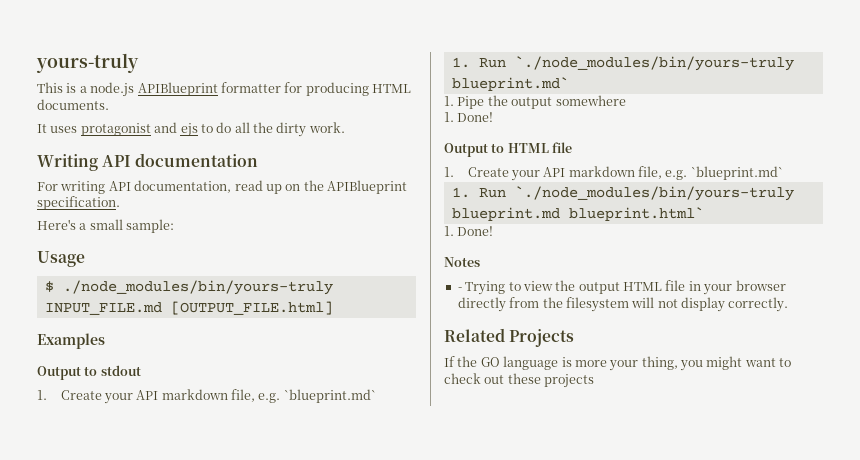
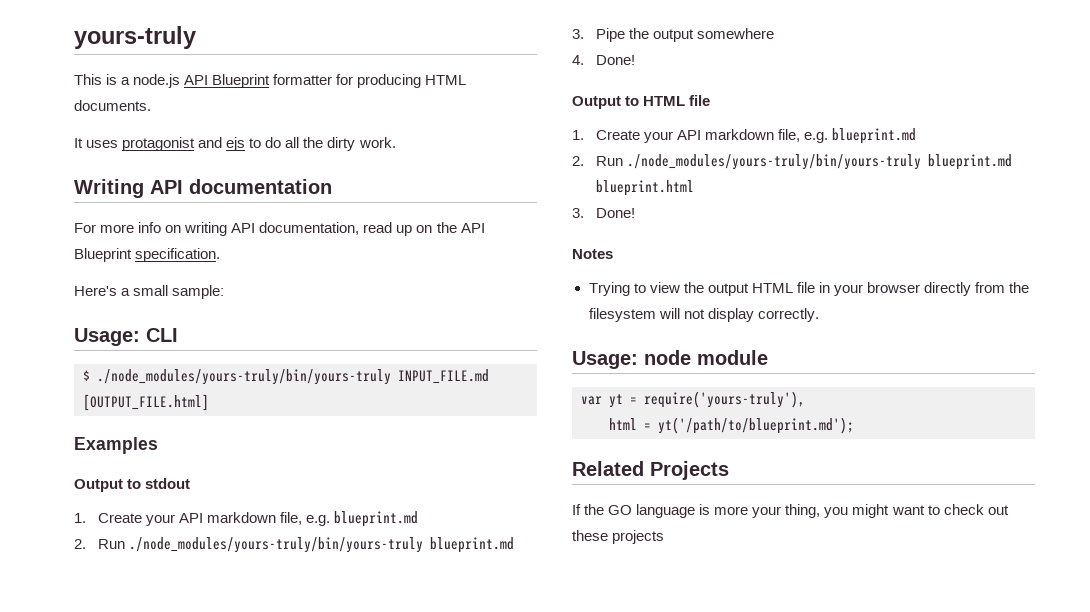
[137,82,218,96] APIBlueprint -> [184,74,271,88] API Blueprint
(58, 186) none -> [100,222,182,233] more info on
[327,180,407,194] APIBlueprint -> [460,223,485,233] [74,248,132,262] API Blueprint
[37,251,85,267] Usage -> [74,328,178,346] Usage: CLI
[62,280,333,295] ./node_modules/bin/yours-truly -> [97,369,391,385] ./node_modules/yours-truly/bin/yours-truly
[283,389,376,403] [451,56,794,71] [451,77,569,91] [444,96,454,106] `blueprint.md` // 1. Run `./node_modules/bin/yours-truly blueprint.md` // 1. -> [334,511,419,527] [74,537,514,553] [572,29,584,39] blueprint.md // 2. Run ./node_modules/yours-truly/bin/yours-truly blueprint.md // 3.
[444,112,454,122] 1. -> [572,55,584,65] 4.
[690,166,783,180] [451,186,794,201] [451,207,704,221] [444,226,454,236] `blueprint.md` // 1. Run `./node_modules/bin/yours-truly blueprint.md blueprint.html` // 1. -> [832,128,917,144] [572,154,1012,170] [595,180,694,196] [572,208,584,218] blueprint.md // 2. Run ./node_modules/yours-truly/bin/yours-truly blueprint.md blueprint.html // 3.
[457,287,462,291] - -> (613, 254) none
(789, 304) none -> [572,350,768,369] [581,391,805,408] [609,417,854,434] // Usage: node module // var yt = require('yours-truly'), // html = yt('/path/to/blueprint.md');

